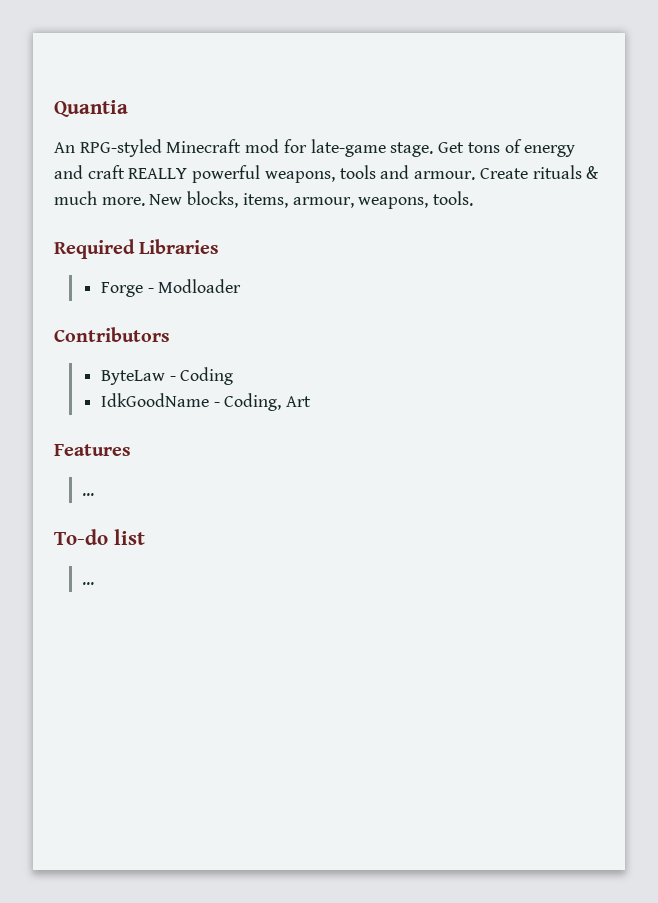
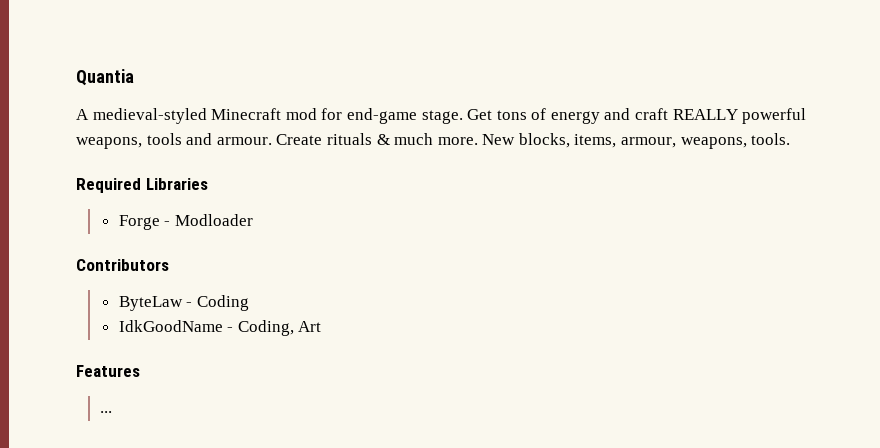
[54,139,162,157] An RPG-styled -> [76,108,207,124] A medieval-styled
[310,139,386,157] late-game -> [346,108,417,124] end-game
[54,529,145,545] [81,582,94,585] // To-do list // ... -> (112, 412) none

